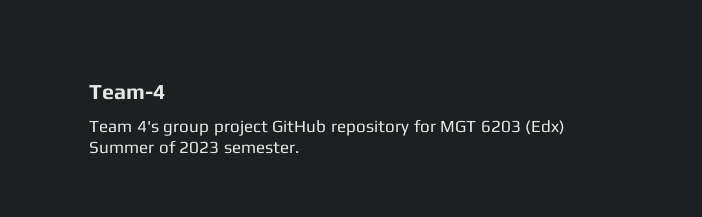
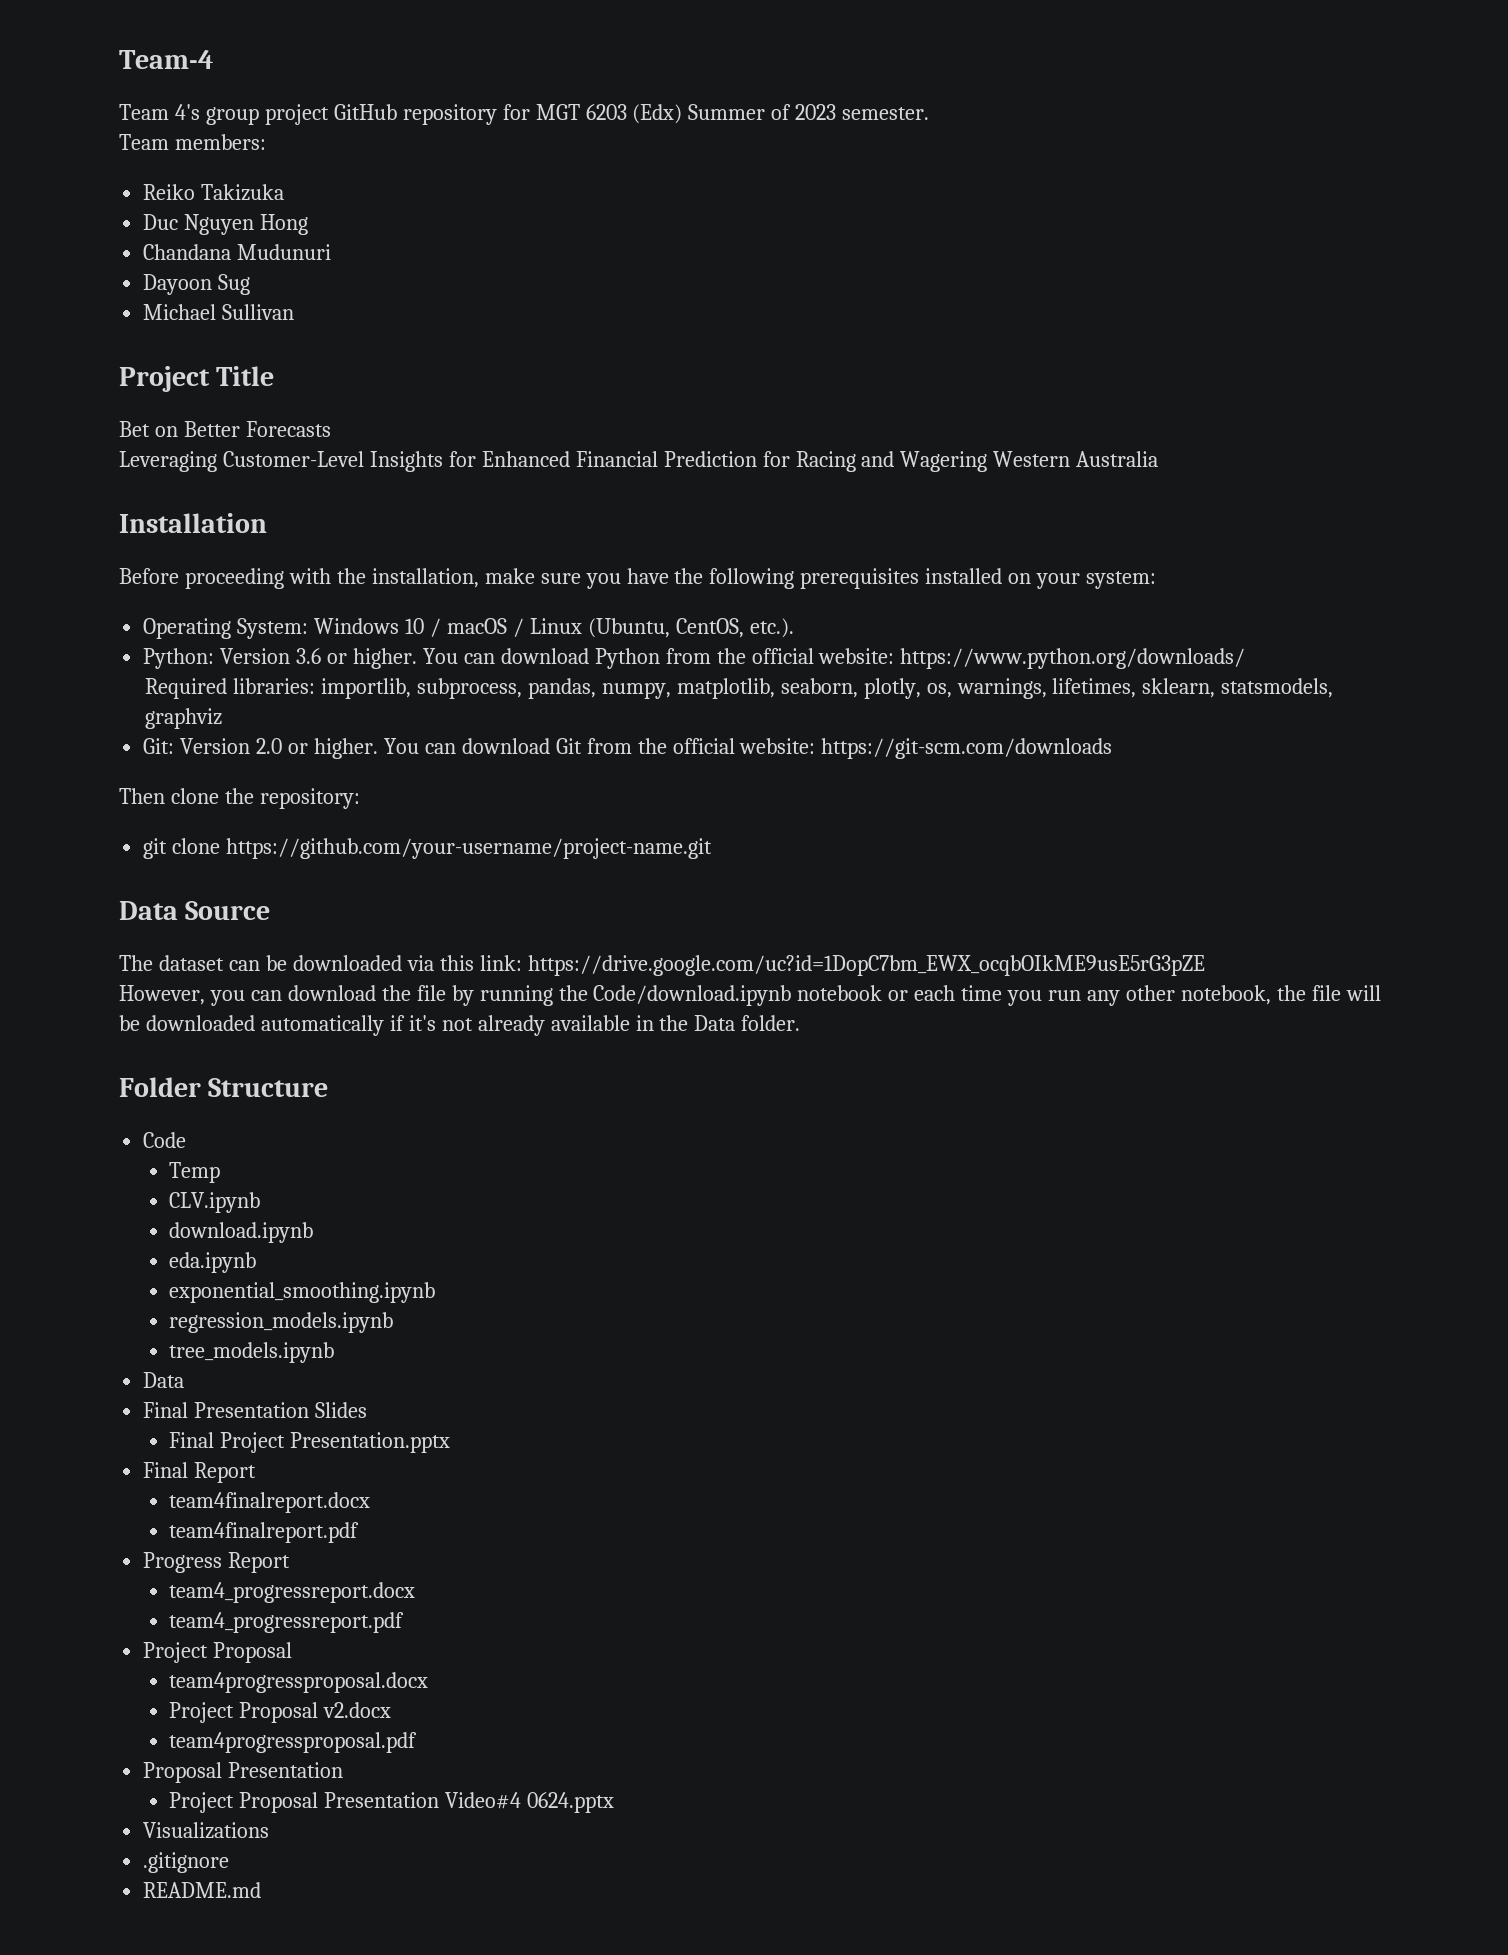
(299, 148) none -> [119,134,266,150] [143,184,285,201] [143,214,309,235] [143,244,332,260] [143,274,251,295] [143,304,295,320] [119,366,275,392] [119,421,331,437] [119,451,1159,472] [119,513,267,533] [119,568,1157,589] [143,618,794,639] [143,648,1246,669] [145,678,1334,699] [145,708,223,729] [143,738,1113,759] [119,788,360,809] [143,838,713,859] [119,901,271,920] [119,955,1205,976] [119,985,1381,1006] [119,1015,801,1036] [119,1077,329,1097] [143,1132,187,1148] [169,1162,221,1183] [169,1192,261,1213] [169,1222,314,1243] [169,1252,257,1273] [169,1282,436,1303] [169,1312,394,1333] [169,1342,335,1363] [143,1372,185,1388] [143,1402,368,1418] [169,1432,451,1453] [143,1462,257,1483] [169,1492,371,1513] [169,1522,360,1543] [143,1552,291,1573] [169,1582,416,1603] [169,1612,405,1633] [143,1642,293,1663] [169,1672,429,1693] [169,1702,392,1723] [169,1732,418,1753] [143,1762,344,1783] [169,1792,615,1813] [143,1822,270,1839] [143,1852,230,1873] [143,1882,262,1898] // Team members: // Reiko Takizuka // Duc Nguyen Hong // Chandana Mudunuri // Dayoon Sug // Michael Sullivan // Project Title // Bet on Better Forecasts // Leveraging Customer-Level Insights for Enhanced Financial Prediction for Racing and Wagering Western Australia // Installation // Before proceeding with the installation, make sure you have the following prerequisites installed on your system: // Operating System: Windows 10 / macOS / Linux (Ubuntu, CentOS, etc.). // Python: Version 3.6 or higher. You can download Python from the official website: https://www.python.org/downloads/ // Required libraries: importlib, subprocess, pandas, numpy, matplotlib, seaborn, plotly, os, warnings, lifetimes, sklearn, statsmodels, graphviz // Git: Version 2.0 or higher. You can download Git from the official website: https://git-scm.com/downloads // Then clone the repository: // git clone https://github.com/your-username/project-name.git // Data Source // The dataset can be downloaded via this link: https://drive.google.com/uc?id=1DopC7bm_EWX_ocqbOIkME9usE5rG3pZE // However, you can download the file by running the Code/download.ipynb notebook or each time you run any other notebook, the file will be downloaded automatically if it's not already available in the Data folder. // Folder Structure // Code // Temp // CLV.ipynb // download.ipynb // eda.ipynb // exponential_smoothing.ipynb // regression_models.ipynb // tree_models.ipynb // Data // Final Presentation Slides // Final Project Presentation.pptx // Final Report // team4finalreport.docx // team4finalreport.pdf // Progress Report // team4_progressreport.docx // team4_progressreport.pdf // Project Proposal // team4progressproposal.docx // Project Proposal v2.docx // team4progressproposal.pdf // Proposal Presentation // Project Proposal Presentation Video#4 0624.pptx // Visualizations // .gitignore // README.md

